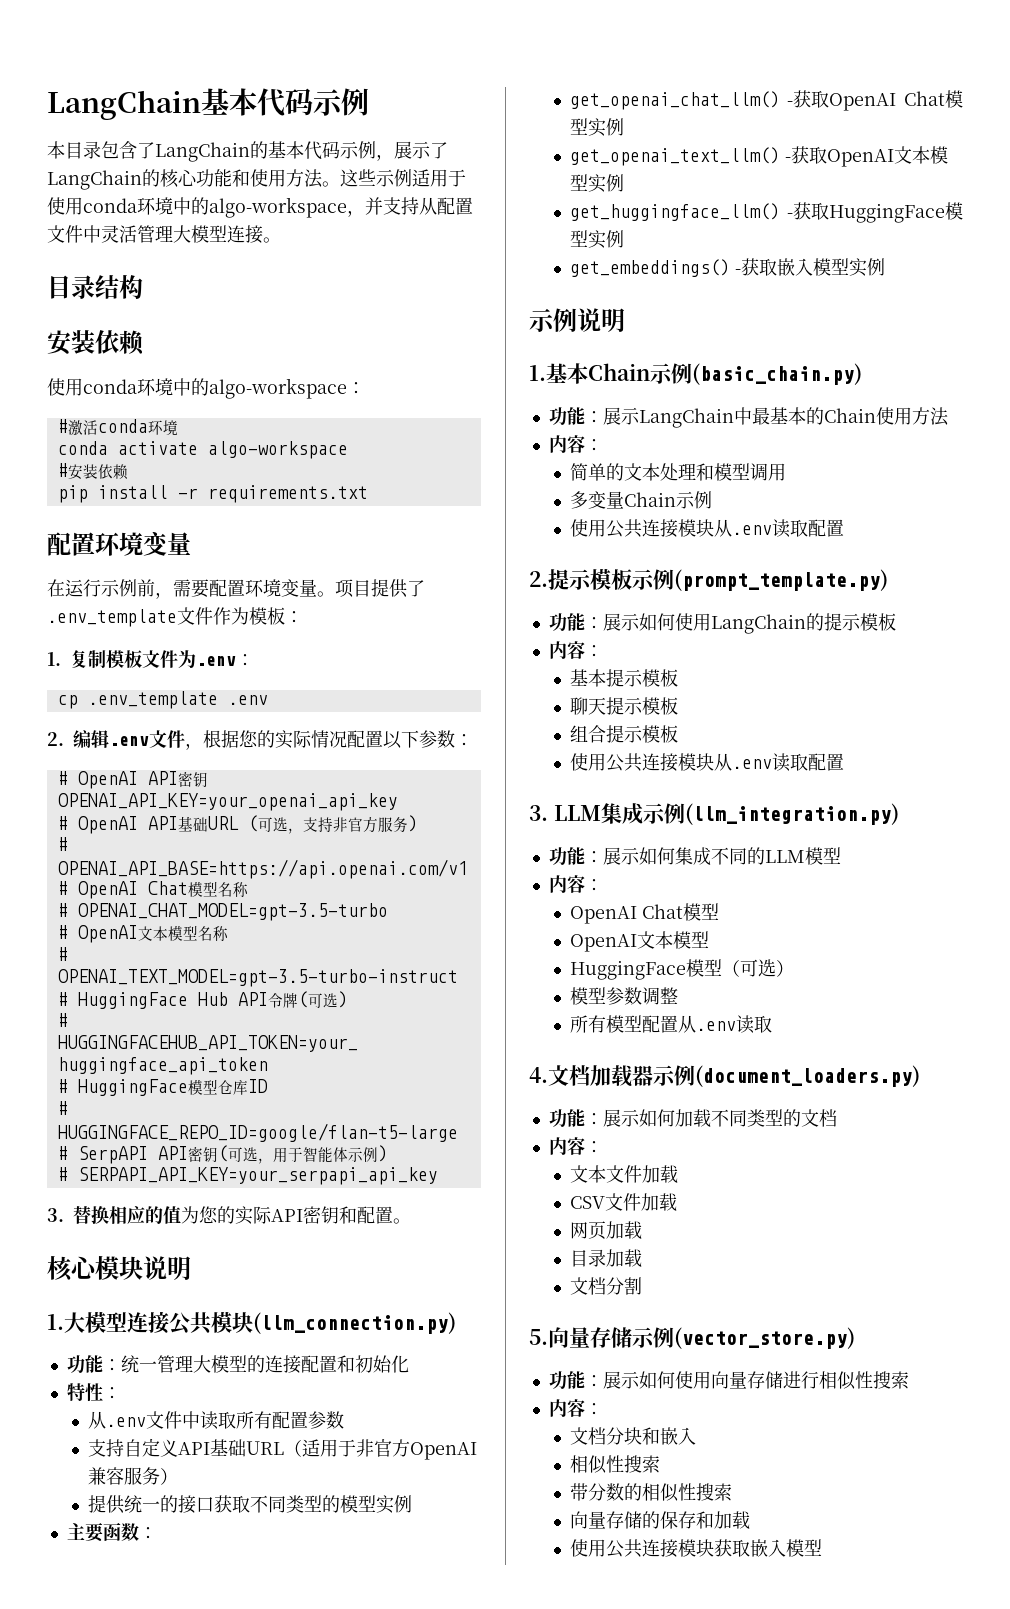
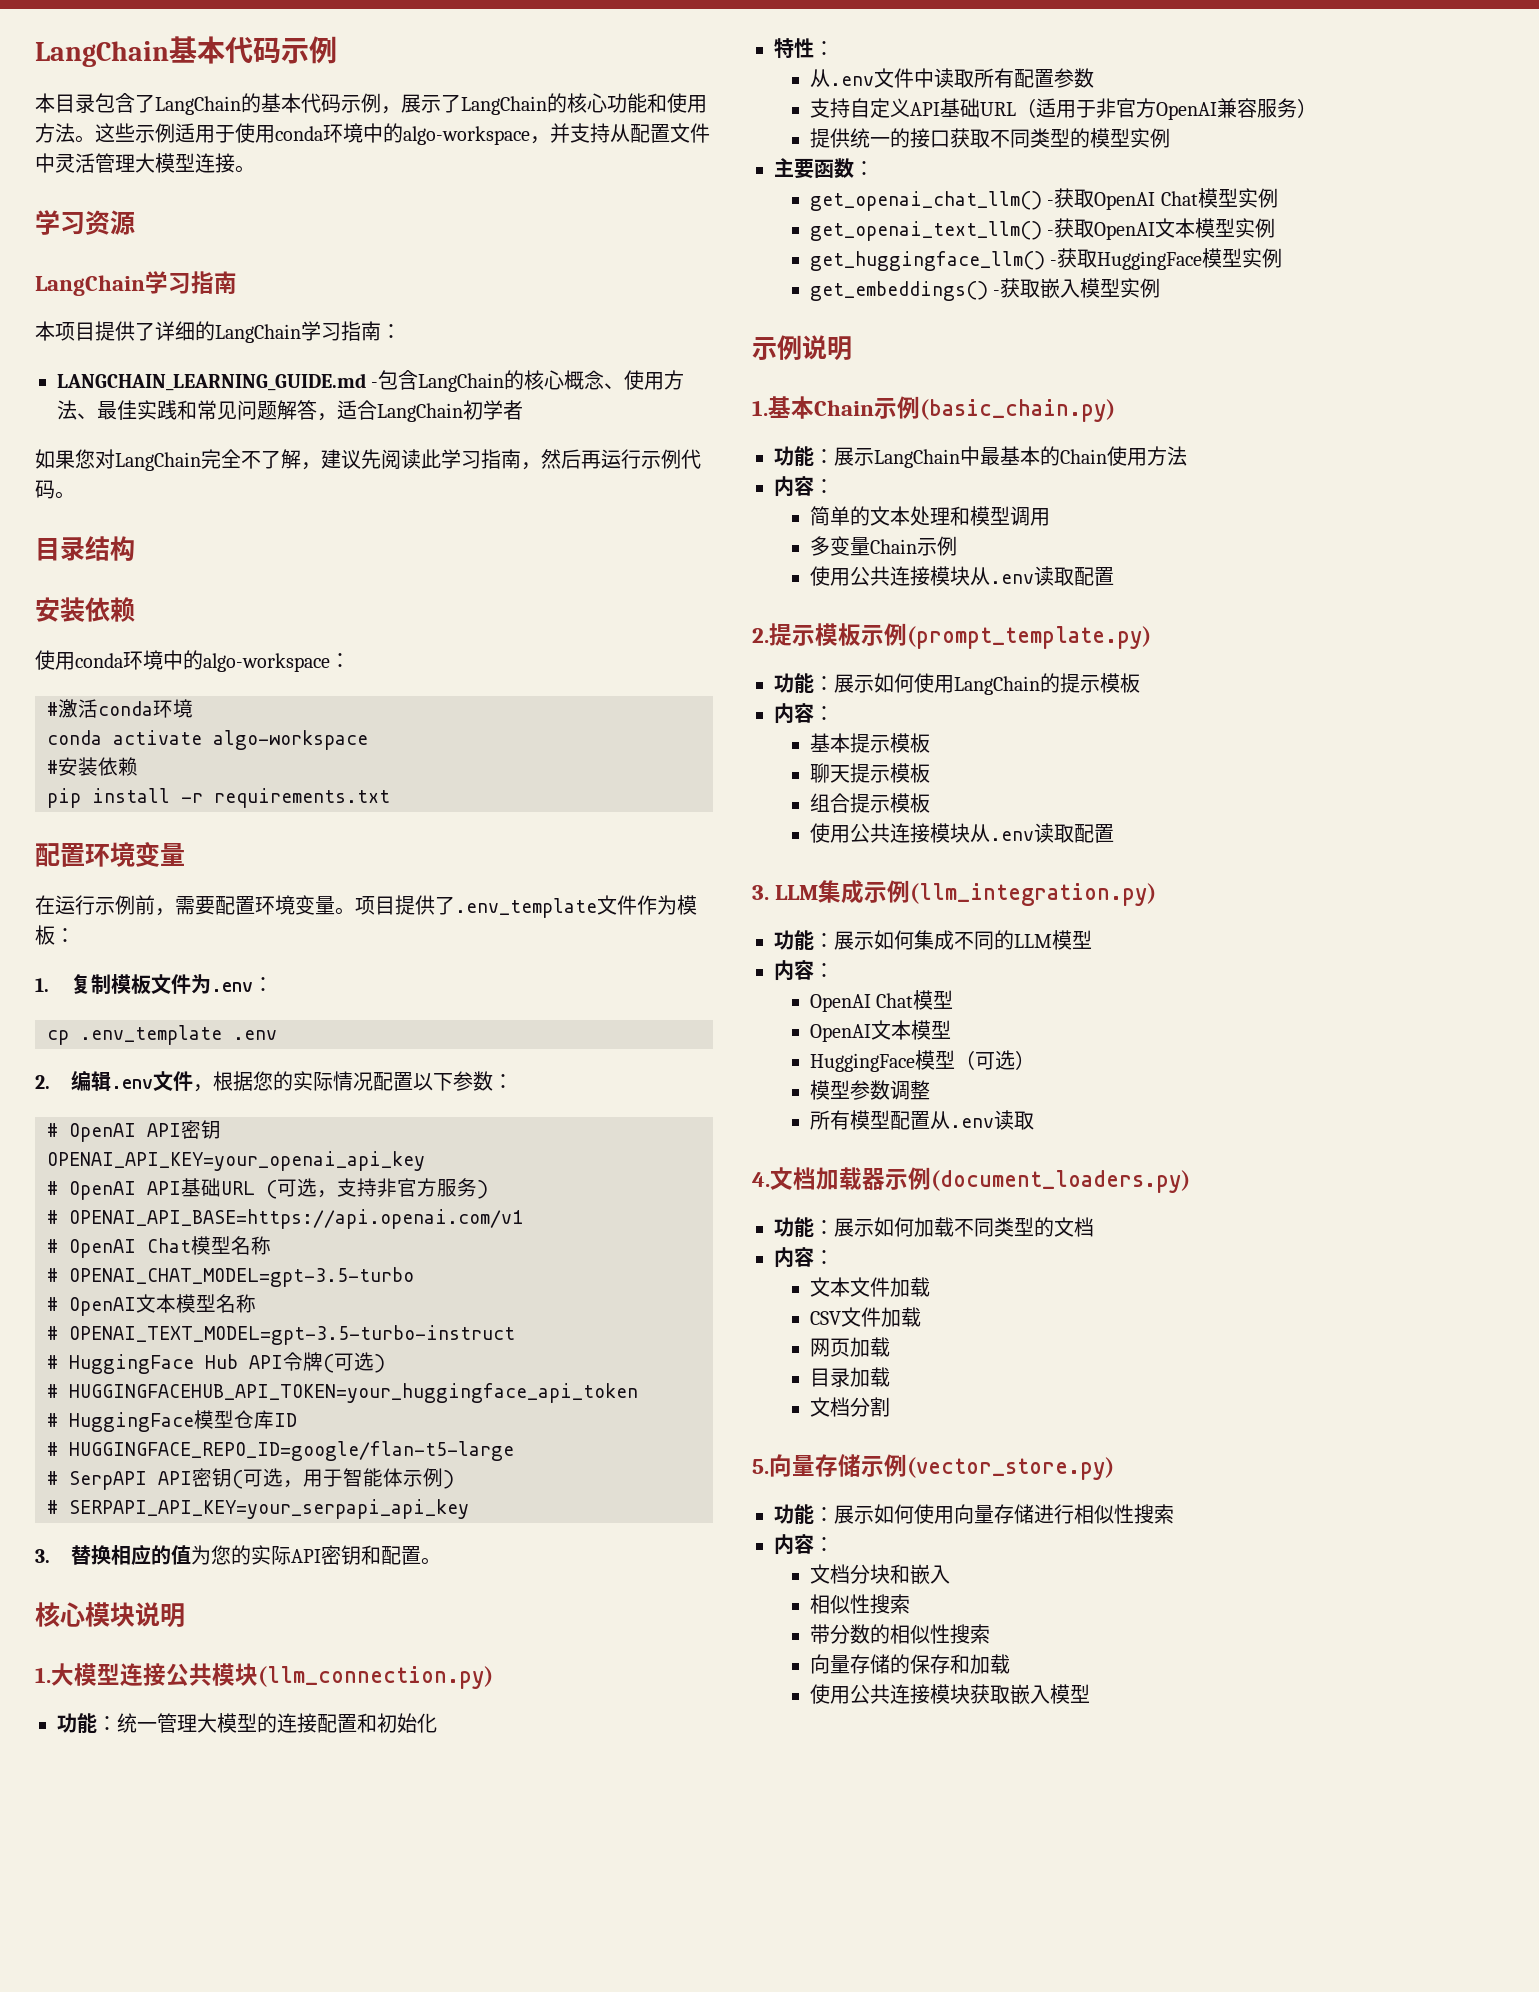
(281, 240) none -> [35,210,135,235] [35,271,237,296] [35,321,401,343] [57,370,685,392] [57,400,523,422] [35,449,701,471] [35,480,75,499] // 学习资源 // LangChain学习指南 // 本项目提供了详细的LangChain学习指南： // LANGCHAIN_LEARNING_GUIDE.md -包含LangChain的核心概念、使用方法、最佳实践和常见问题解答，适合LangChain初学者 // 如果您对LangChain完全不了解，建议先阅读此学习指南，然后再运行示例代码。

